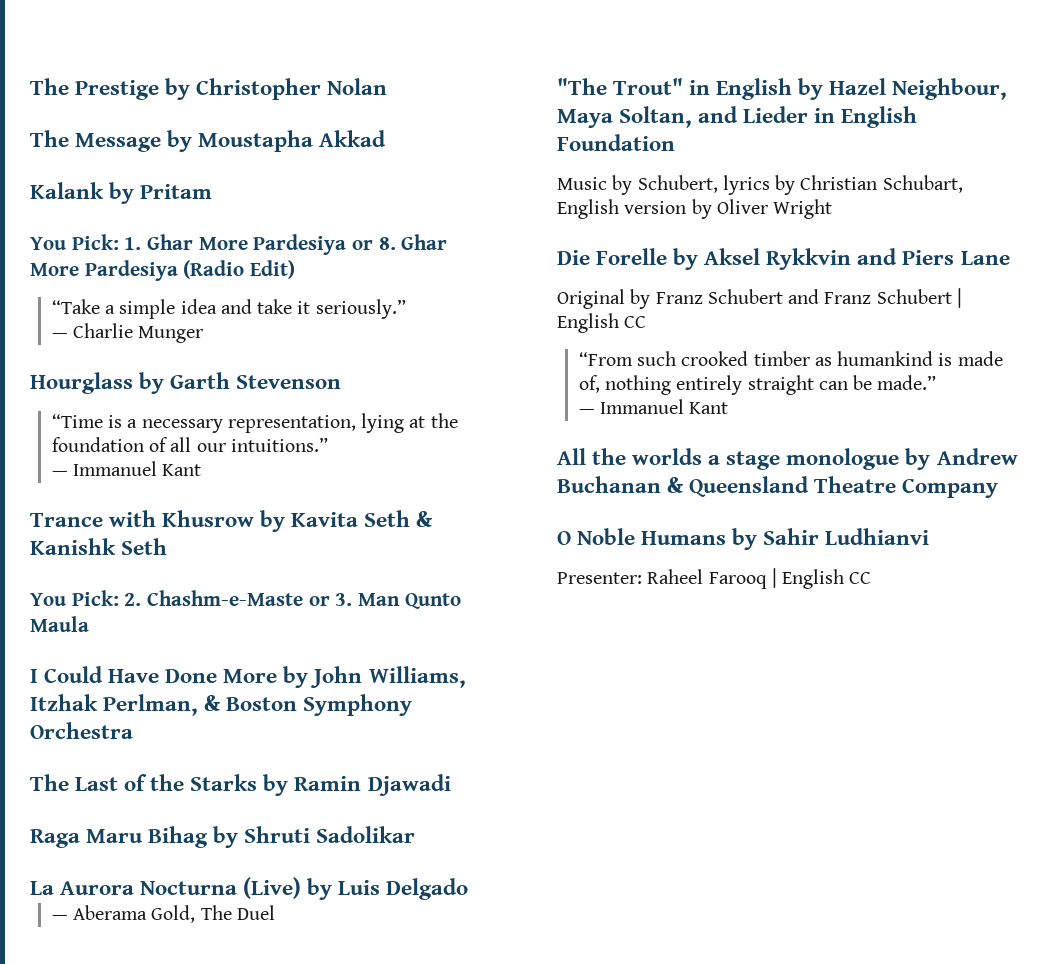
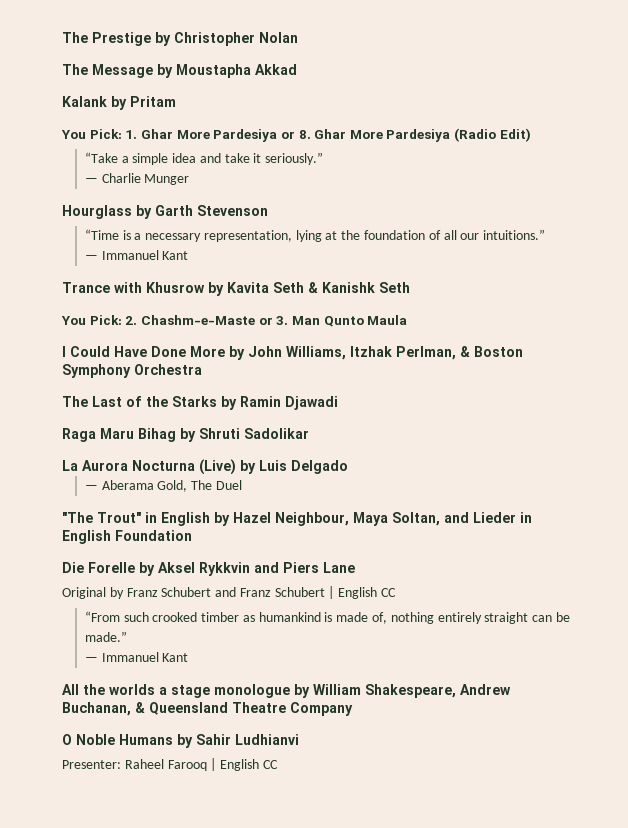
[557,175,963,195] [557,199,833,219] // Music by Schubert, lyrics by Christian Schubart, English version by Oliver Wright -> (192, 535) none
[936,448,1018,465] [557,476,661,493] Andrew Buchanan -> [313,684,511,698] [62,702,131,716] William Shakespeare, Andrew Buchanan,

